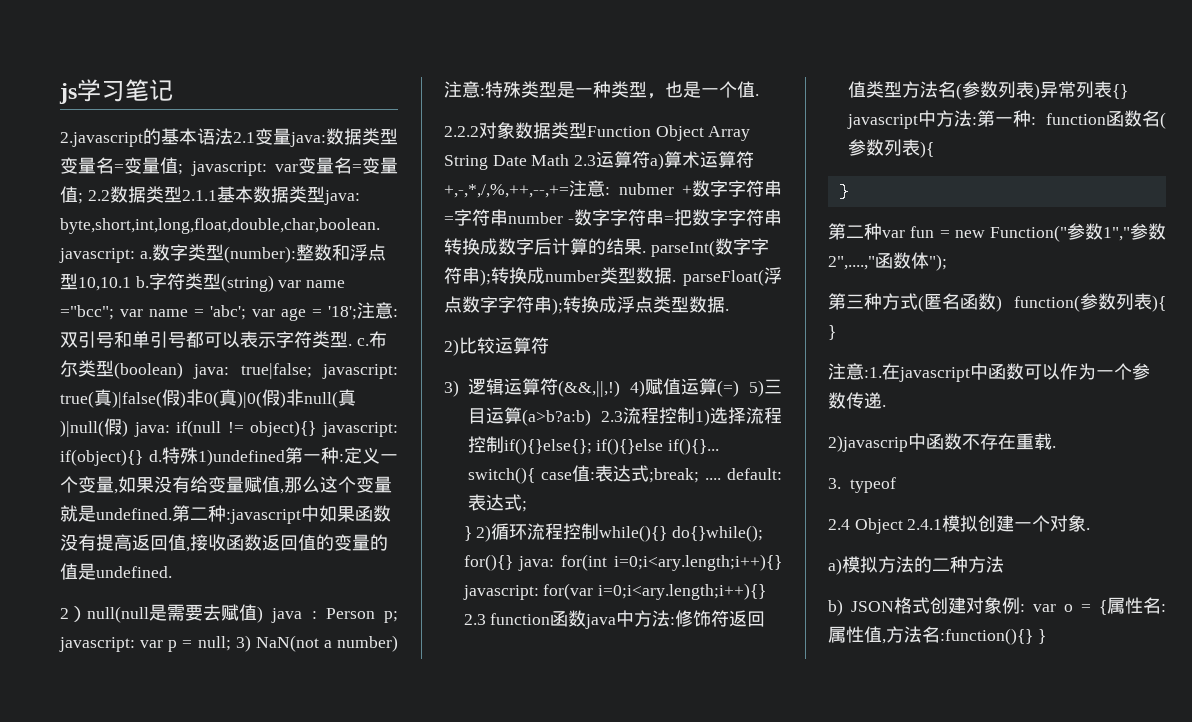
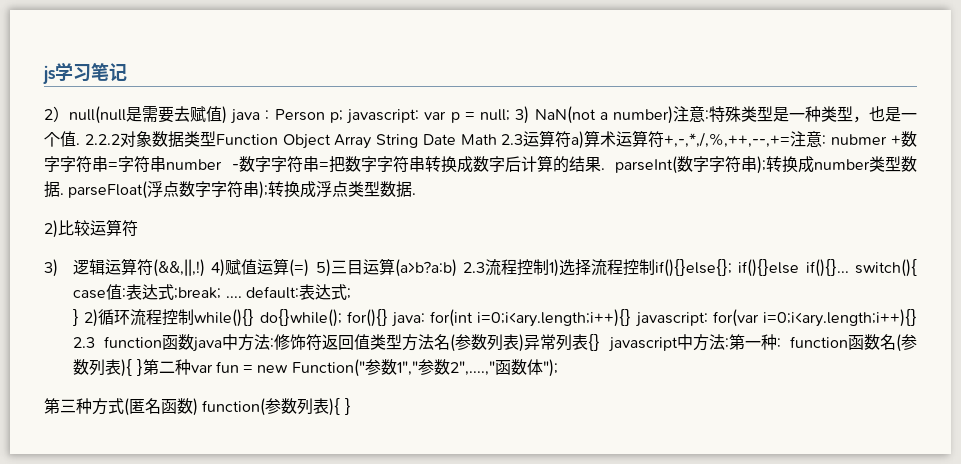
[60,128,398,147] [60,157,398,176] [60,186,360,205] [60,218,380,234] [59,244,386,263] [60,273,346,292] [60,302,398,321] [60,331,387,348] [60,360,398,379] [60,389,356,408] [60,418,398,437] [60,447,398,466] [60,476,392,494] [60,505,391,524] [60,534,388,552] [60,563,172,580] // 2.javascript的基本语法2.1变量java:数据类型变量名=变量值; javascript: var变量名=变量值; 2.2数据类型2.1.1基本数据类型java: byte,short,int,long,float,double,char,boolean. javascript: a.数字类型(number):整数和浮点型10,10.1 b.字符类型(string) var name ="bcc"; var name = 'abc'; var age = '18';注意:双引号和单引号都可以表示字符类型. c.布尔类型(boolean) java: true|false; javascript: true(真)|false(假)非0(真)|0(假)非null(真)|null(假) java: if(null != object){} javascript: if(object){} d.特殊1)undefined第一种:定义一个变量,如果没有给变量赋值,那么这个变量就是undefined.第二种:javascript中如果函数没有提高返回值,接收函数返回值的变量的值是undefined. -> (127, 72) none
(759, 95) // -> (80, 144) none
[838,183,849,201] // } // -> [136,359,143,376] }
[828,363,1150,382] [828,392,886,409] [828,433,1056,452] [828,477,896,493] [828,515,1091,534] [828,556,1004,575] [828,597,1166,616] [828,626,1046,645] // 注意:1.在javascript中函数可以作为一个参数传递. // 2)javascrip中函数不存在重载. // 3. typeof // 2.4 Object 2.4.1模拟创建一个对象. // a)模拟方法的二种方法 // b) JSON格式创建对象例: var o = {属性名:属性值,方法名:function(){} } -> (351, 406) none

